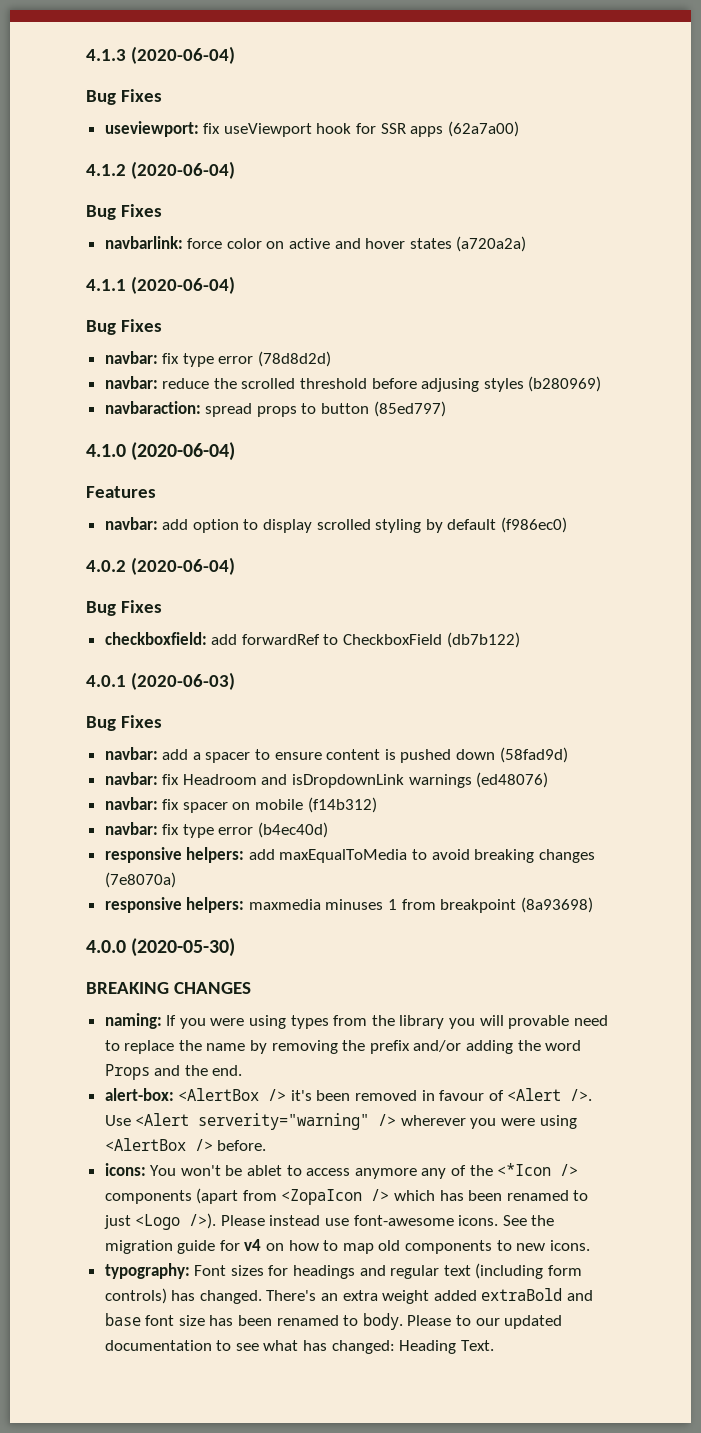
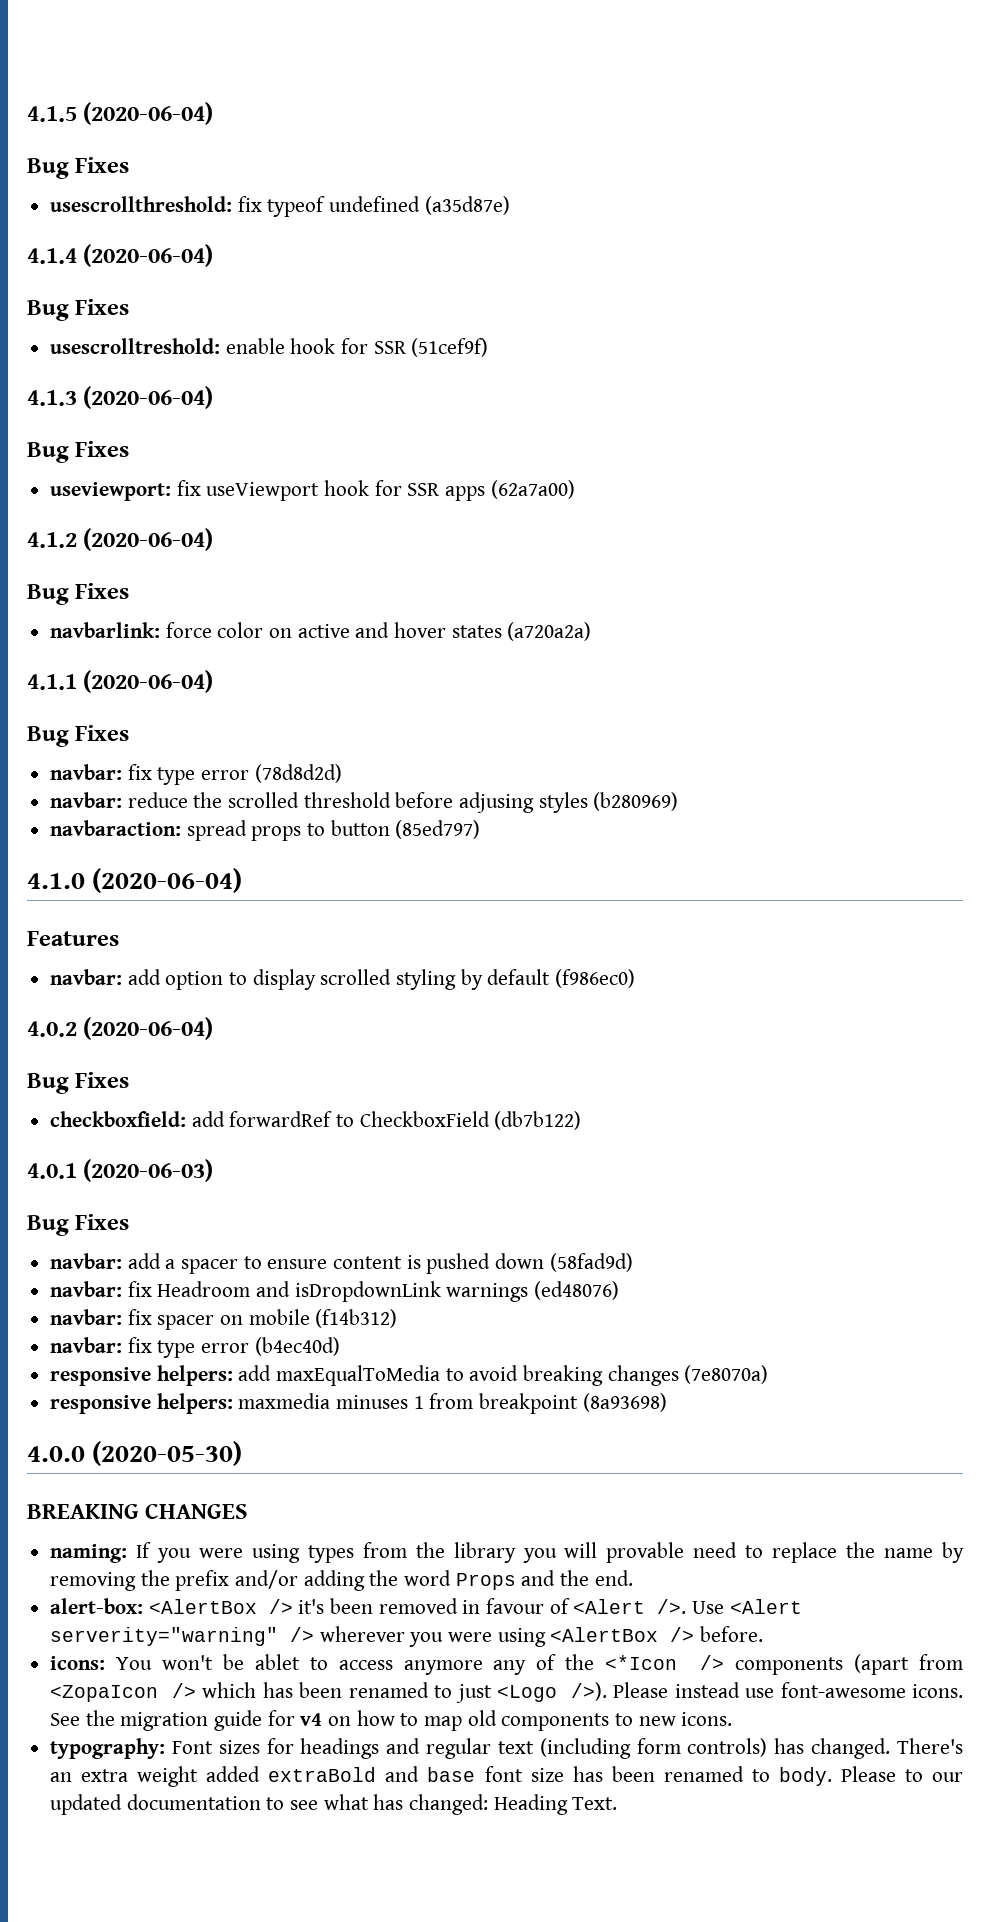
(86, 55) none -> [27,102,214,125] [27,157,130,179] [50,196,510,217] [27,244,214,267] [27,299,130,321] [50,338,489,357] 4.1.5 (2020-06-04) // Bug Fixes // usescrollthreshold: fix typeof undefined (a35d87e) // 4.1.4 (2020-06-04) // Bug Fixes // usescrolltreshold: enable hook for SSR (51cef9f) //

